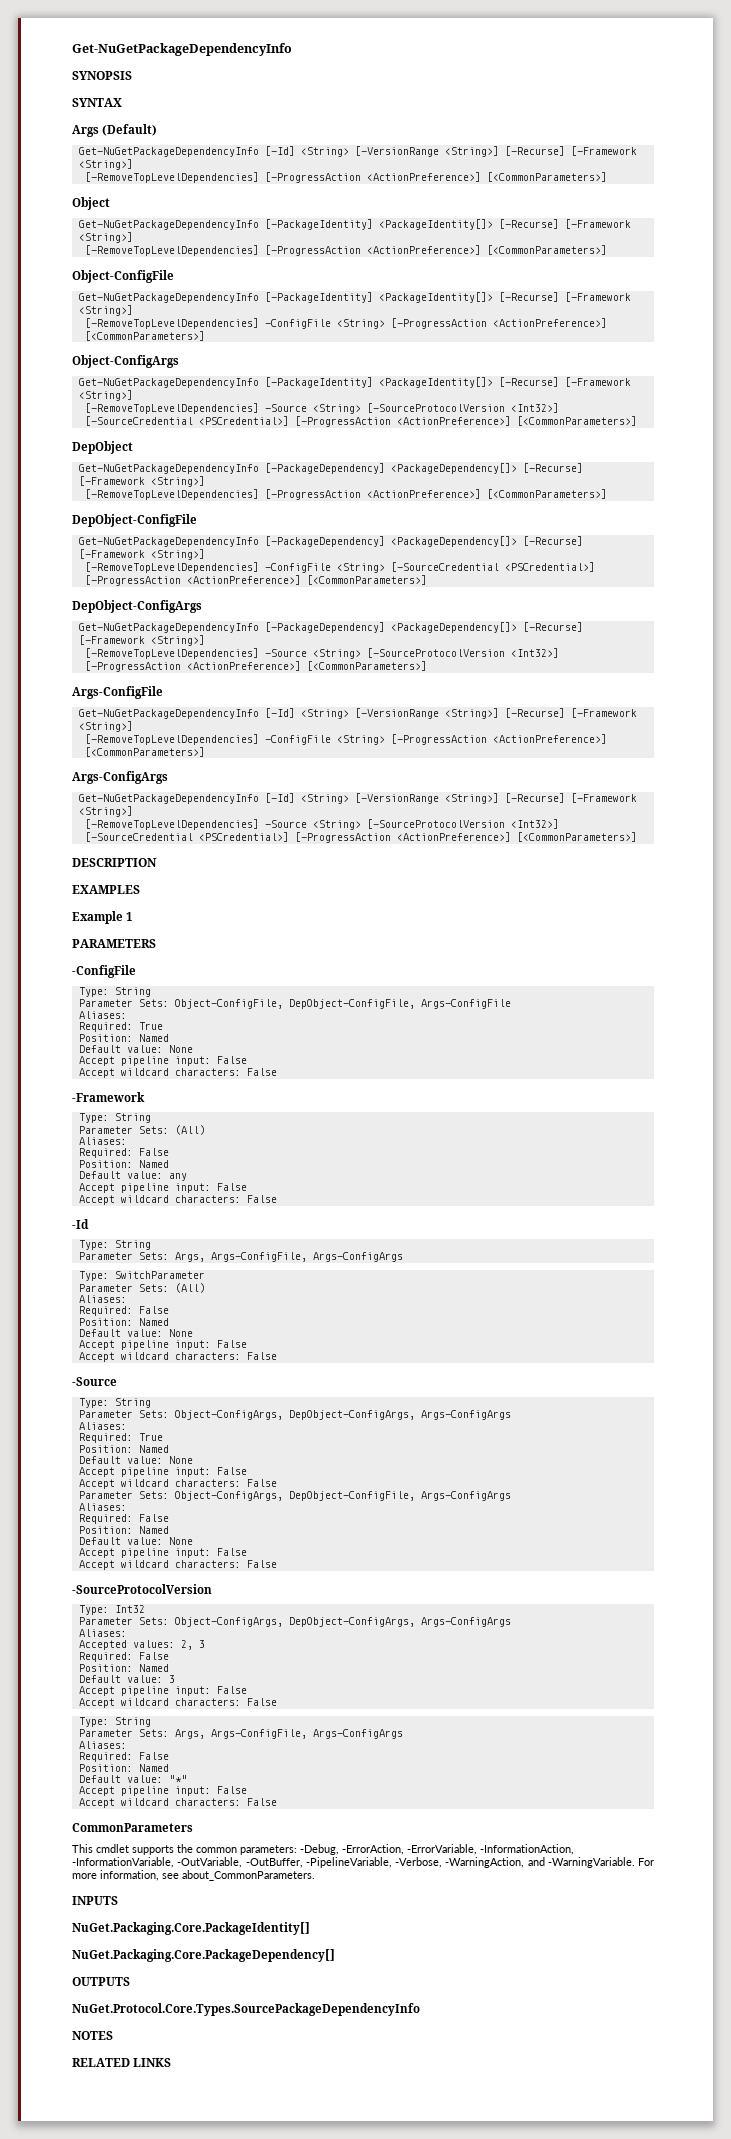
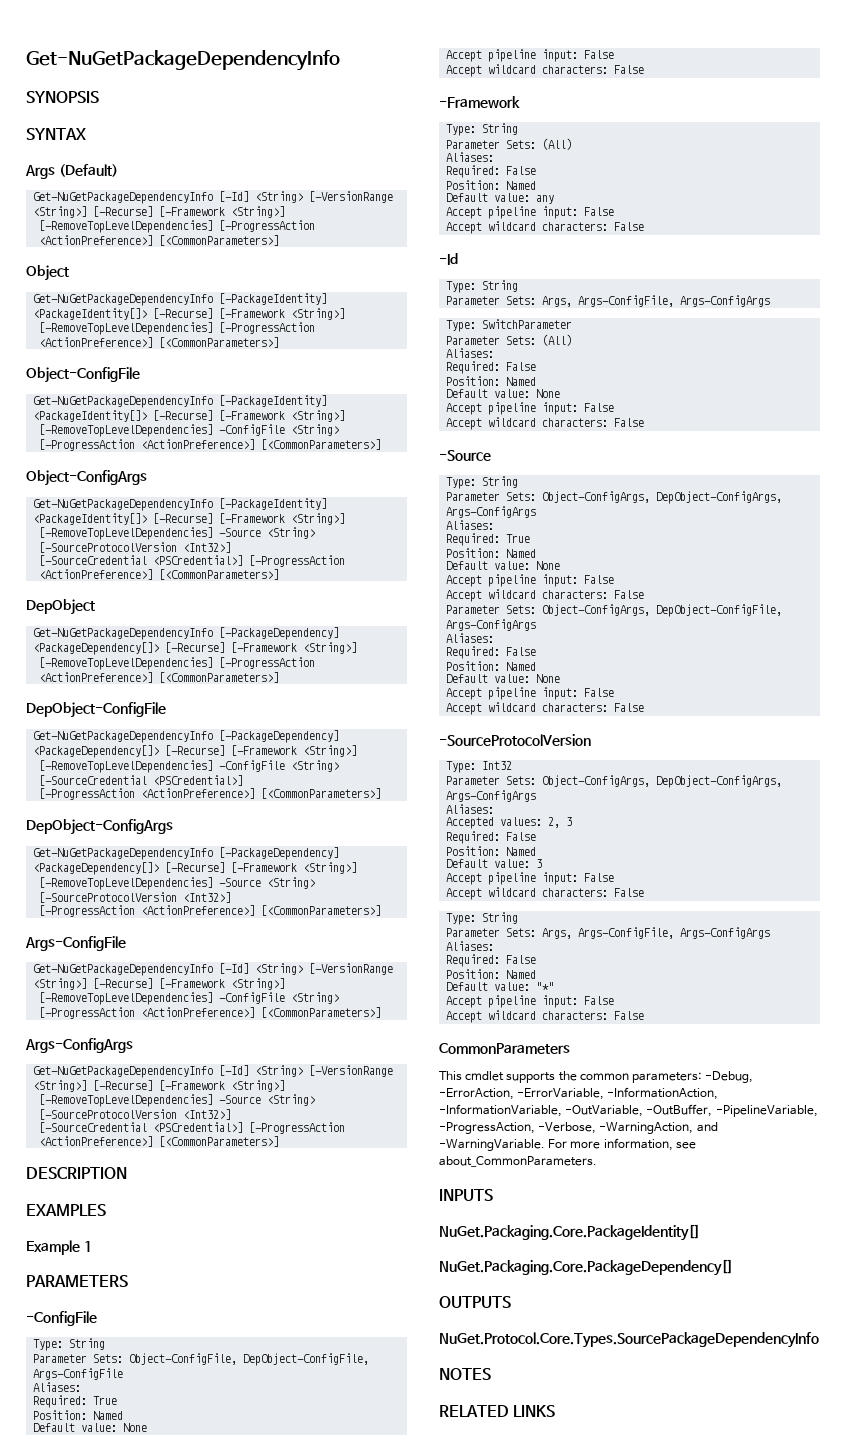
(392, 1862) none -> [439,1122,535,1134] -ProgressAction,

